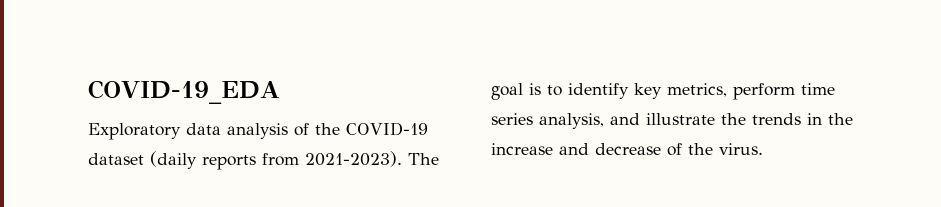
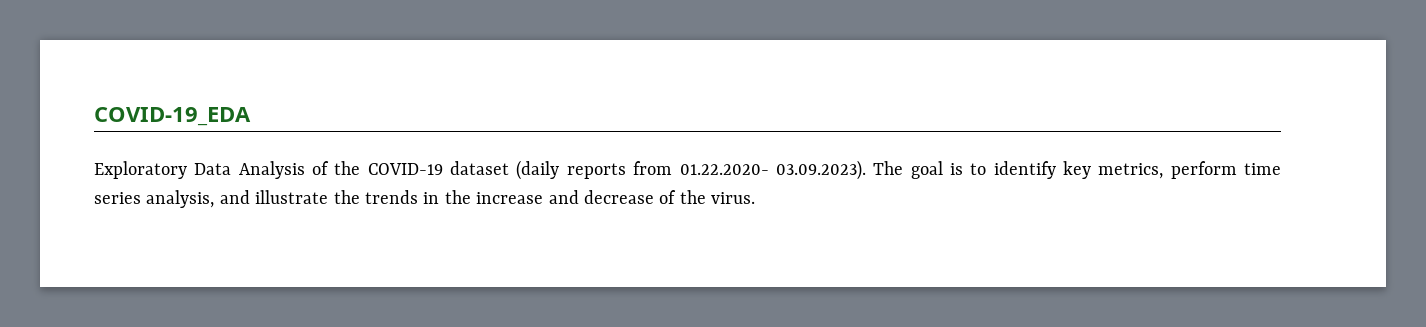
[186,123,288,139] data analysis -> [194,161,305,179] Data Analysis
[305,151,402,167] 2021-2023). -> [679,160,866,180] 01.22.2020- 03.09.2023).

